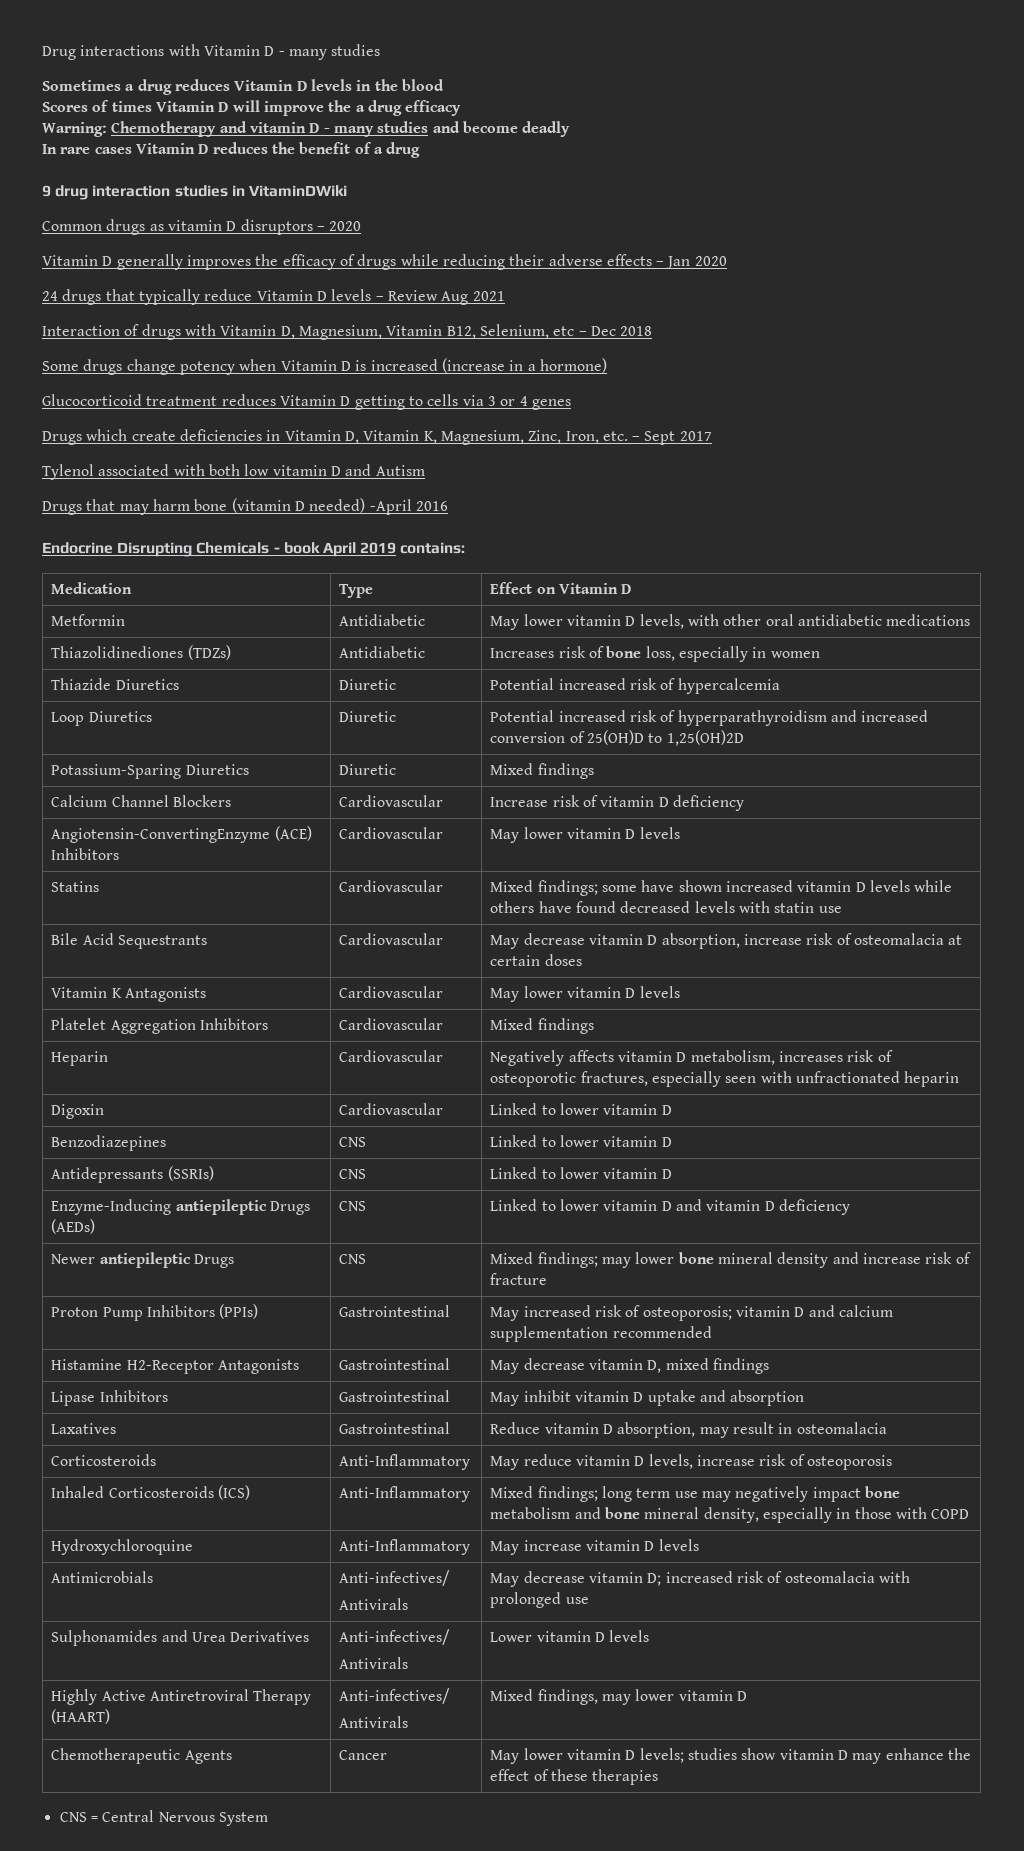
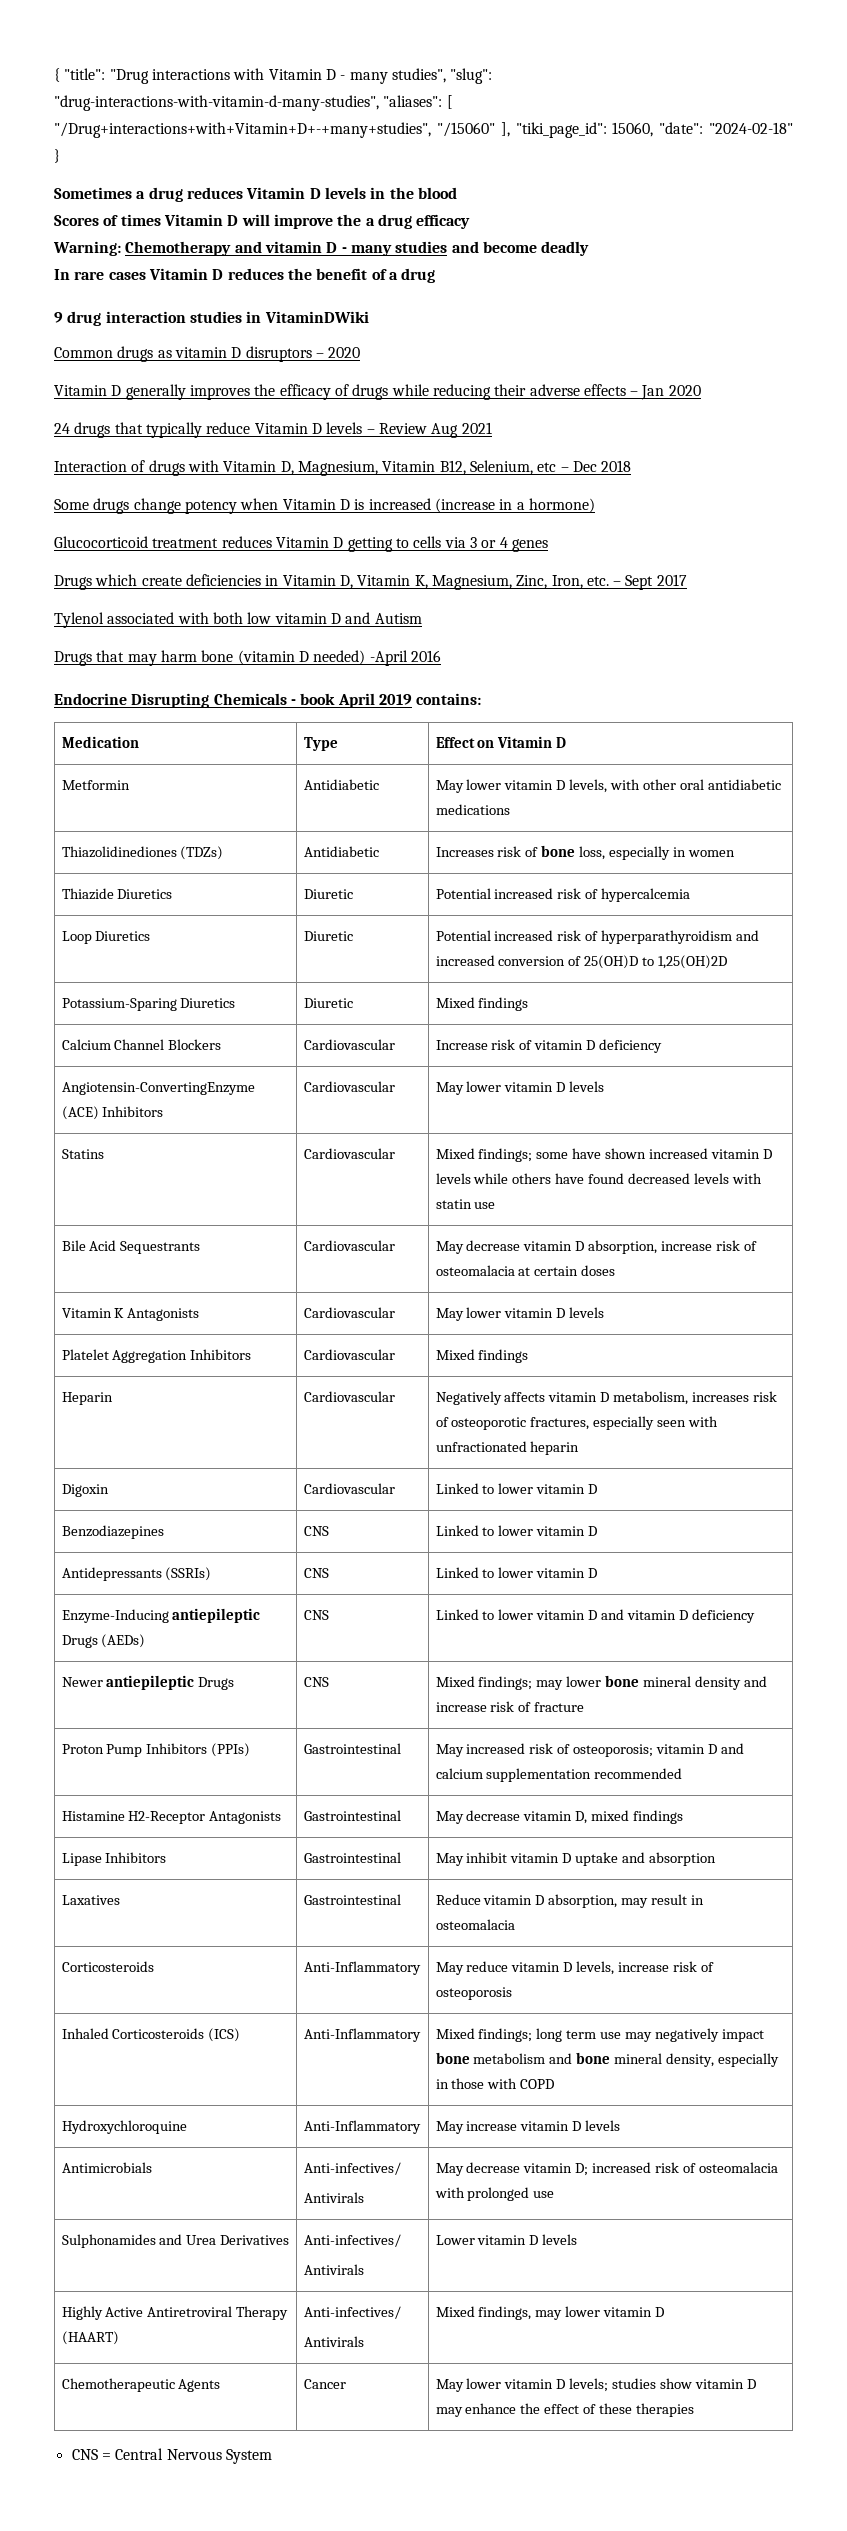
[42,46,76,60] Drug -> [54,68,149,84] { "title": "Drug
[331,44,381,56] studies -> [391,68,493,84] [54,95,453,111] [54,122,794,138] [54,149,60,163] studies", "slug": "drug-interactions-with-vitamin-d-many-studies", "aliases": [ "/Drug+interactions+with+Vitamin+D+-+many+studies", "/15060" ], "tiki_page_id": 15060, "date": "2024-02-18" }

